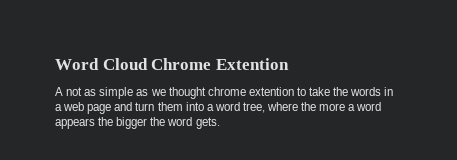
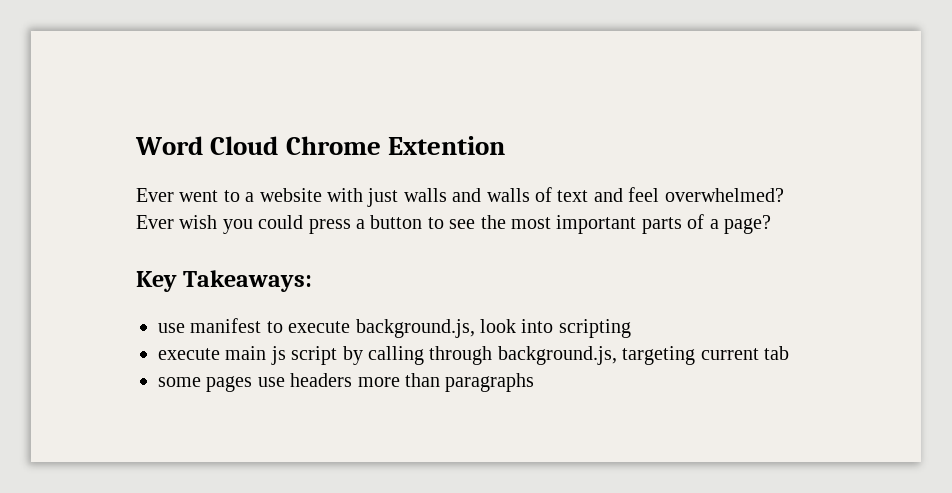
[55,87,394,99] [55,102,382,114] [55,117,220,129] A not as simple as we thought chrome extention to take the words in a web page and turn them into a word tree, where the more a word appears the bigger the word gets. -> [136,187,784,207] [136,214,771,234] [136,270,313,292] [158,318,631,338] [158,346,789,365] [158,373,535,392] Ever went to a website with just walls and walls of text and feel overwhelmed? Ever wish you could press a button to see the most important parts of a page? // Key Takeaways: // use manifest to execute background.js, look into scripting // execute main js script by calling through background.js, targeting current tab // some pages use headers more than paragraphs

